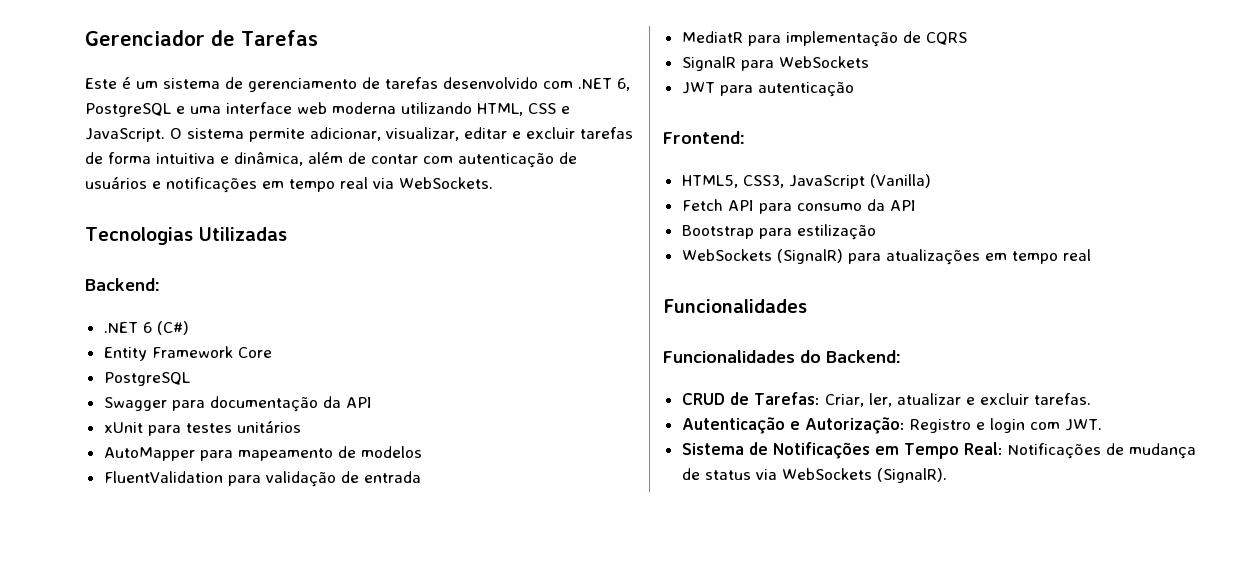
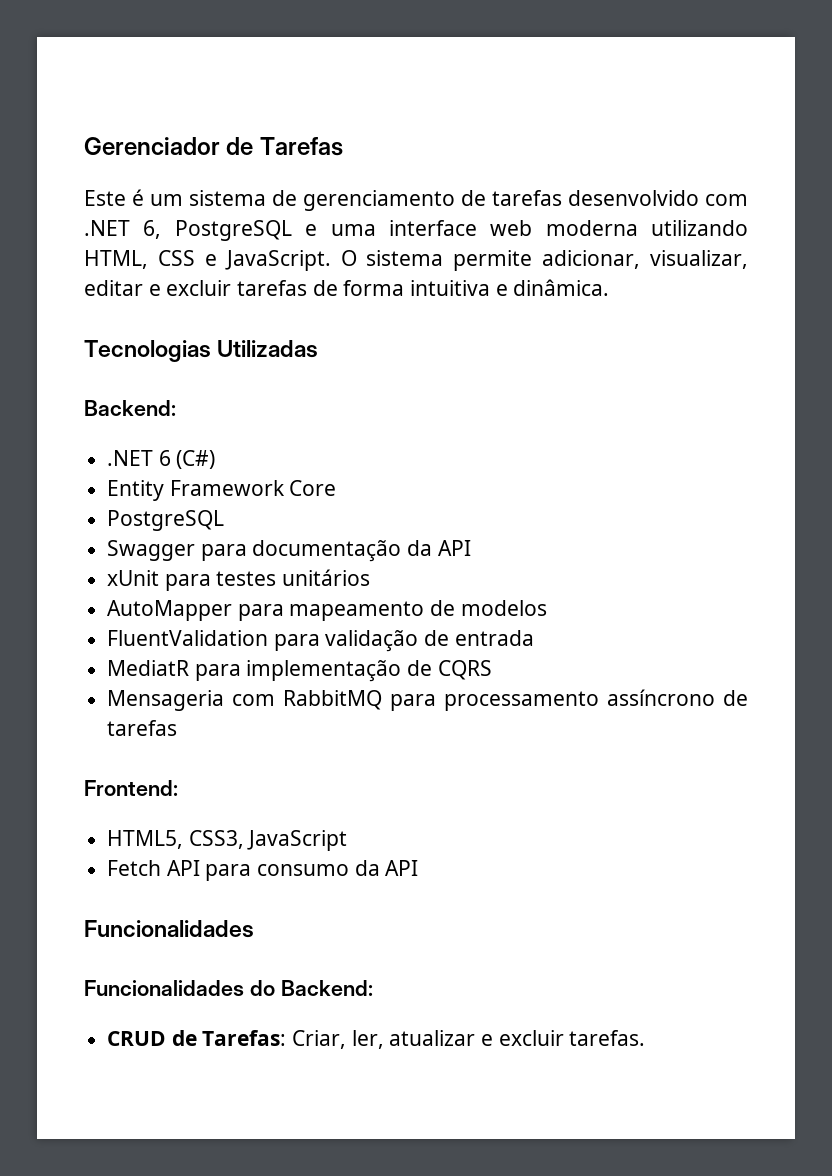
[234,152,577,168] [85,177,493,193] dinâmica, além de contar com autenticação de usuários e notificações em tempo real via WebSockets. -> [513,279,610,296] dinâmica.
[681,56,869,71] [681,82,854,97] SignalR para WebSockets // JWT para autenticação -> [107,689,748,711] [107,720,178,736] Mensageria com RabbitMQ para processamento assíncrono de tarefas
[869,174,931,188] (Vanilla) -> (348, 840) none
[681,224,876,240] [681,249,1091,265] // Bootstrap para estilização // WebSockets (SignalR) para atualizações em tempo real -> (419, 868) none
[681,417,1102,434] [681,442,1196,459] [681,468,947,483] // Autenticação e Autorização: Registro e login com JWT. // Sistema de Notificações em Tempo Real: Notificações de mudança de status via WebSockets (SignalR). -> (646, 1038) none

